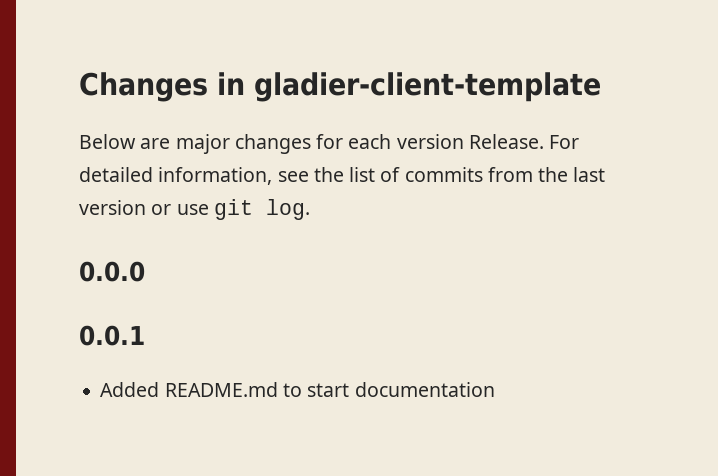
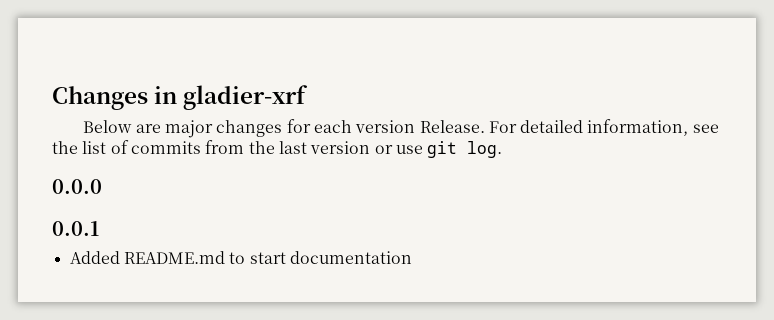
[254,72,601,102] gladier-client-template -> [183,85,309,110] gladier-xrf

